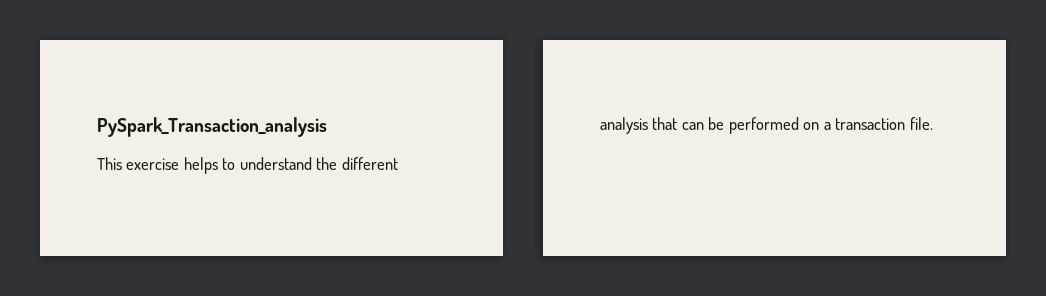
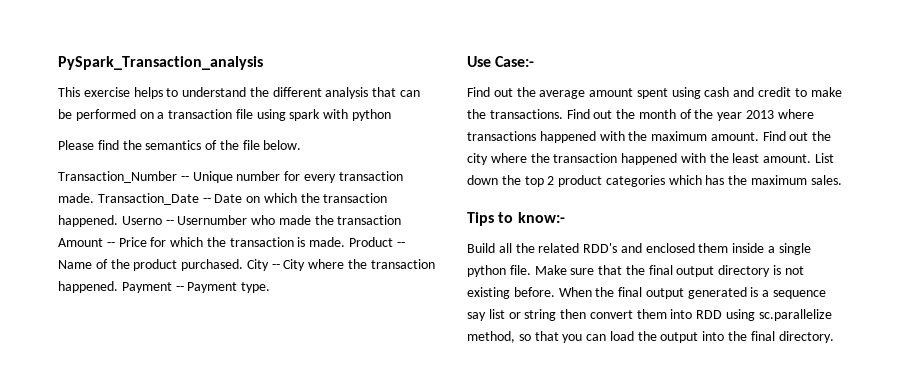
[909,117,933,130] file. -> [235,109,392,121] [58,140,302,150] [58,171,403,183] [58,193,388,205] [58,215,402,227] [58,237,405,247] [58,259,435,271] [58,281,271,293] [467,56,535,67] [467,87,842,99] [467,109,814,121] [467,131,832,143] [467,153,835,165] [467,175,842,187] [467,212,565,226] [467,243,811,255] [467,265,804,277] [467,287,827,299] [467,309,832,321] [467,331,834,343] file using spark with python // Please find the semantics of the file below. // Transaction_Number -- Unique number for every transaction made. Transaction_Date -- Date on which the transaction happened. Userno -- Usernumber who made the transaction Amount -- Price for which the transaction is made. Product -- Name of the product purchased. City -- City where the transaction happened. Payment -- Payment type. // Use Case:- // Find out the average amount spent using cash and credit to make the transactions. Find out the month of the year 2013 where transactions happened with the maximum amount. Find out the city where the transaction happened with the least amount. List down the top 2 product categories which has the maximum sales. // Tips to know:- // Build all the related RDD's and enclosed them inside a single python file. Make sure that the final output directory is not existing before. When the final output generated is a sequence say list or string then convert them into RDD using sc.parallelize method, so that you can load the output into the final directory.

